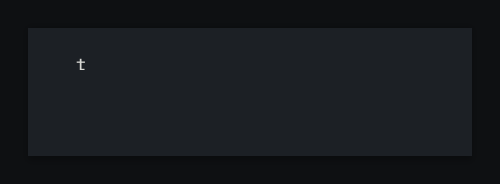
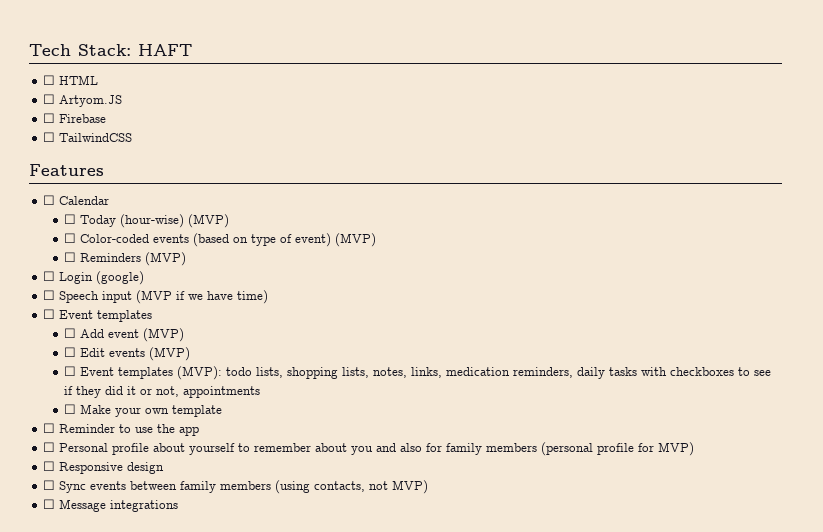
[75,58,87,70] t -> [29,44,192,56] [43,75,99,85] [43,94,123,107] [43,113,107,123] [43,132,133,142] [29,164,104,176] [43,195,110,205] [64,214,230,228] [64,233,377,247] [64,252,187,266] [43,271,145,285] [43,290,269,304] [43,309,153,322] [64,328,185,342] [64,347,191,361] [64,366,772,380] [64,386,261,398] [64,404,223,417] [43,423,200,436] [43,442,695,456] [43,461,165,474] [43,480,429,494] [43,499,179,512] Tech Stack: HAFT // ☐ HTML // ☐ Artyom.JS // ☐ Firebase // ☐ TailwindCSS // Features // ☐ Calendar // ☐ Today (hour-wise) (MVP) // ☐ Color-coded events (based on type of event) (MVP) // ☐ Reminders (MVP) // ☐ Login (google) // ☐ Speech input (MVP if we have time) // ☐ Event templates // ☐ Add event (MVP) // ☐ Edit events (MVP) // ☐ Event templates (MVP): todo lists, shopping lists, notes, links, medication reminders, daily tasks with checkboxes to see if they did it or not, appointments // ☐ Make your own template // ☐ Reminder to use the app // ☐ Personal profile about yourself to remember about you and also for family members (personal profile for MVP) // ☐ Responsive design // ☐ Sync events between family members (using contacts, not MVP) // ☐ Message integrations

